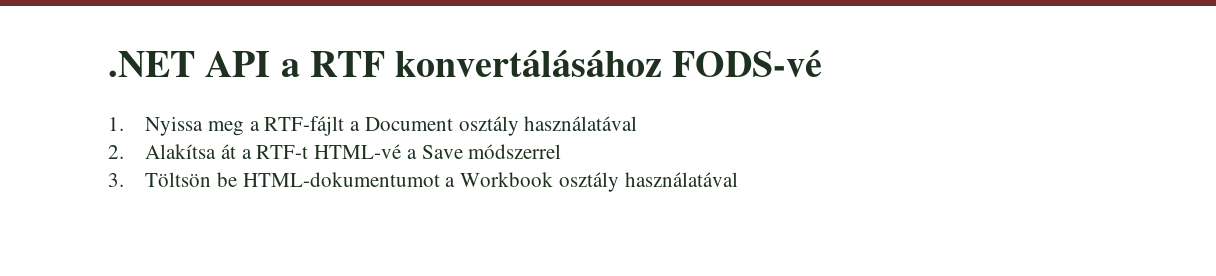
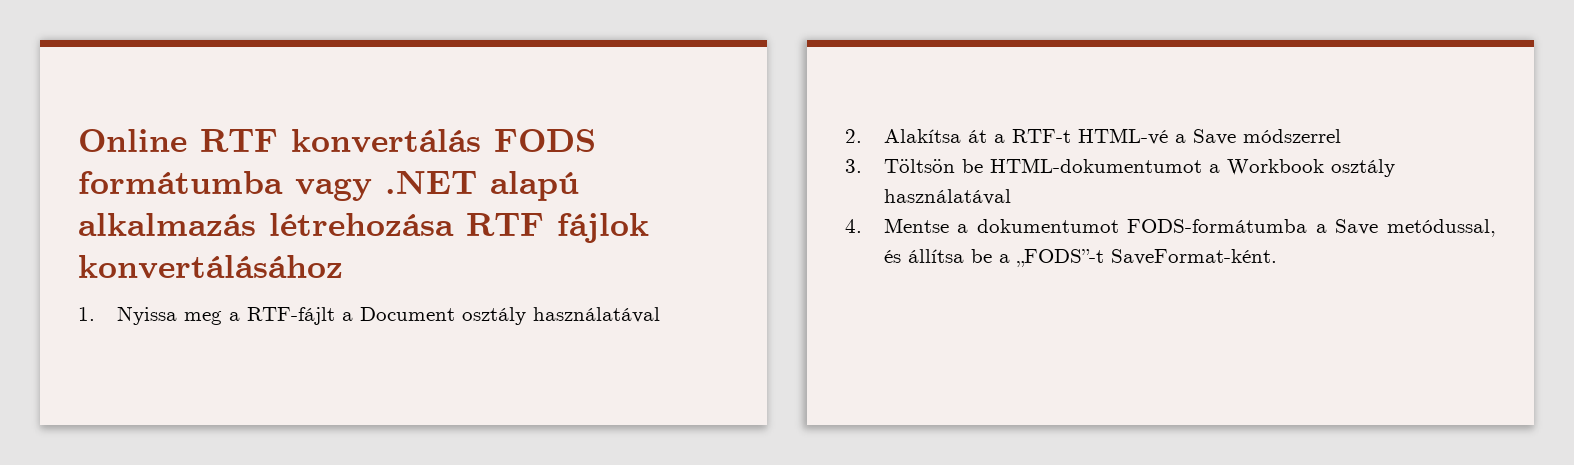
[108,51,385,77] .NET API a RTF -> [78,129,596,153] [78,171,579,201] [78,213,649,243] Online RTF konvertálás FODS formátumba vagy .NET alapú alkalmazás létrehozása RTF fájlok
[672,49,823,77] FODS-vé -> (343, 267) none
(738, 179) none -> [845,218,1496,237] [883,249,1277,268] // 4. Mentse a dokumentumot FODS-formátumba a Save metódussal, és állítsa be a „FODS”-t SaveFormat-ként.

